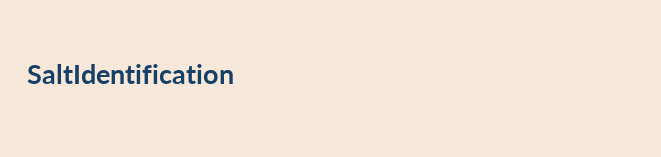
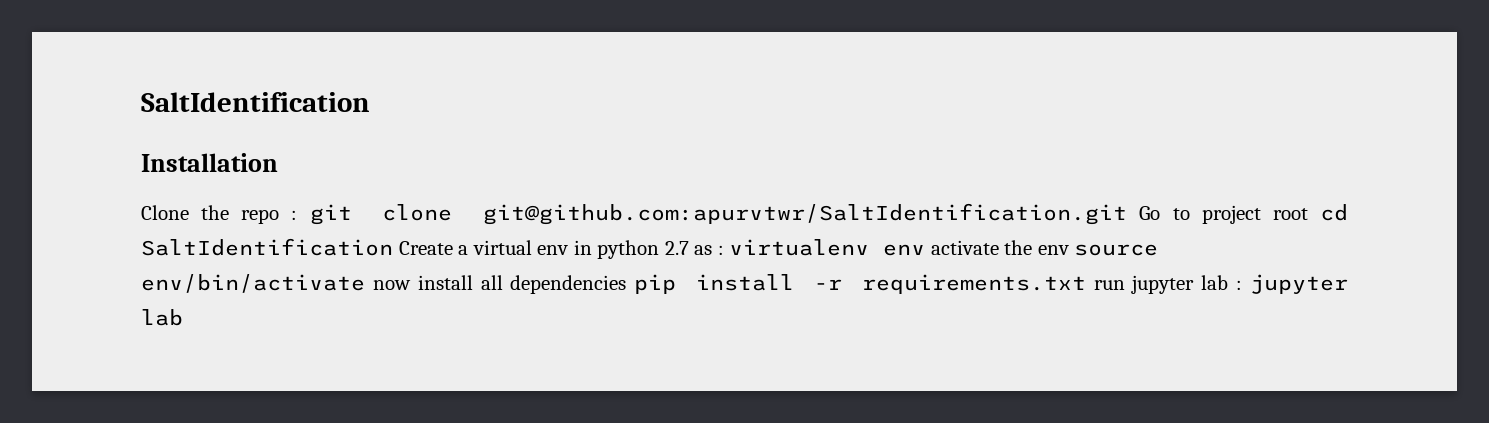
[27,64,234,84] SaltIdentification -> [141,92,370,112] [141,153,278,172] [141,203,1348,225] [141,238,1159,259] [141,274,1349,294] [141,309,183,326] SaltIdentification // Installation // Clone the repo : git clone git@github.com:apurvtwr/SaltIdentification.git Go to project root cd SaltIdentification Create a virtual env in python 2.7 as : virtualenv env activate the env source env/bin/activate now install all dependencies pip install -r requirements.txt run jupyter lab : jupyter lab

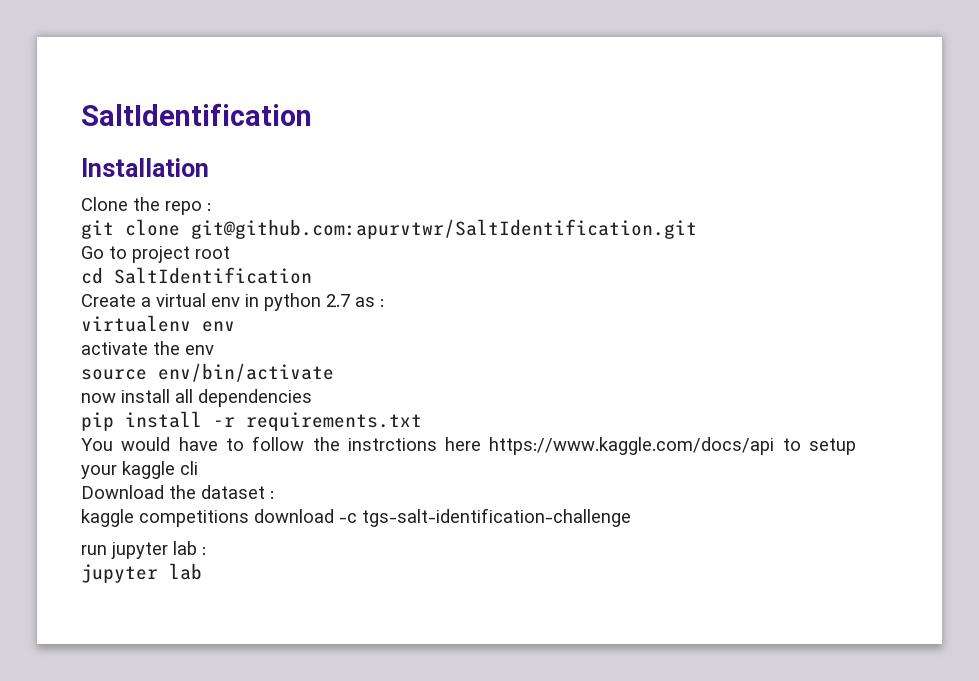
(298, 215) none -> (211, 207) //
(1128, 214) none -> (697, 229) //
(1308, 214) none -> (230, 252) //
(393, 247) none -> (312, 275) //
(724, 250) none -> (384, 303) //
(926, 250) none -> (235, 326) //
(1069, 250) none -> (214, 350) //
(365, 283) none -> (334, 372) //
(627, 284) none -> (312, 398) //
(1086, 284) none -> [81,436,856,455] [81,461,198,479] [81,485,274,499] [81,508,631,527] // You would have to follow the instrctions here https://www.kaggle.com/docs/api to setup your kaggle cli // Download the dataset : // kaggle competitions download -c tgs-salt-identification-challenge //
(1243, 285) none -> (206, 551) //

